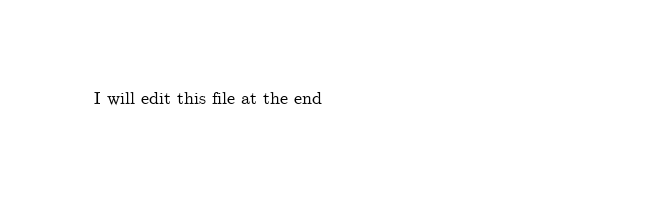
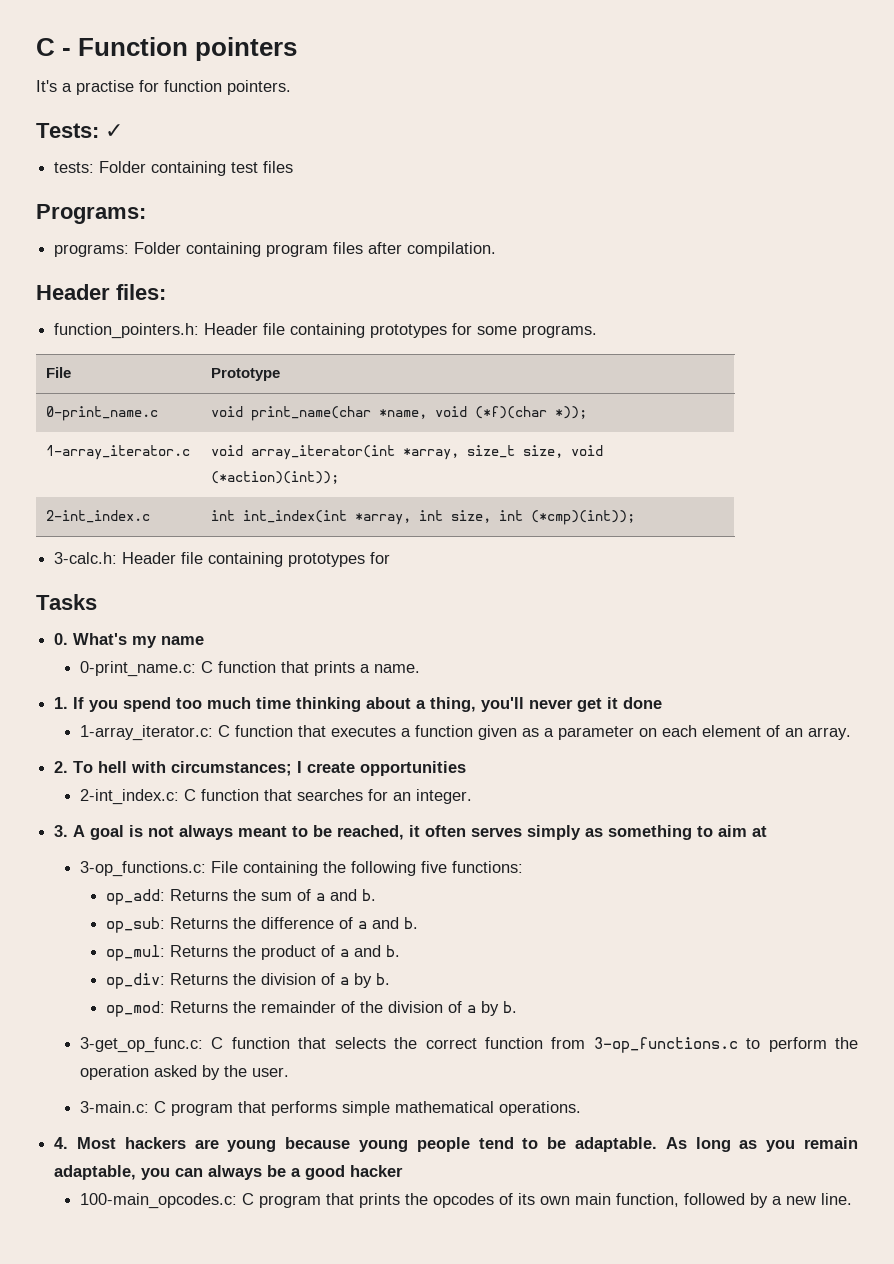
[94,92,322,106] I will edit this file at the end -> [36,37,298,61] [36,80,291,95] [36,123,123,138] [54,161,294,176] [36,204,146,224] [54,242,497,257] [36,284,166,300] [54,323,598,339] [46,367,72,378] [211,368,281,381] [46,406,159,421] [211,406,588,421] [46,445,191,460] [211,445,604,460] [211,471,340,484] [46,510,151,523] [211,510,636,525] [54,552,391,567] [36,594,97,610] [54,633,205,648] [80,661,421,677] [54,697,663,712] [80,725,852,741] [54,761,467,776] [80,789,473,805] [54,825,768,840] [80,861,524,877] [105,889,376,905] [105,917,418,933] [105,945,400,961] [105,973,390,989] [105,1001,517,1017] [80,1037,858,1053] [80,1065,290,1080] [80,1101,582,1116] [54,1137,859,1152] [54,1165,404,1180] [80,1193,853,1209] C - Function pointers // It's a practise for function pointers. // Tests: ✓ // tests: Folder containing test files // Programs: // programs: Folder containing program files after compilation. // Header files: // function_pointers.h: Header file containing prototypes for some programs. // File | Prototype // 0-print_name.c | void print_name(char *name, void (*f)(char *)); // 1-array_iterator.c | void array_iterator(int *array, size_t size, void (*action)(int)); // 2-int_index.c | int int_index(int *array, int size, int (*cmp)(int)); // 3-calc.h: Header file containing prototypes for // Tasks // 0. What's my name // 0-print_name.c: C function that prints a name. // 1. If you spend too much time thinking about a thing, you'll never get it done // 1-array_iterator.c: C function that executes a function given as a parameter on each element of an array. // 2. To hell with circumstances; I create opportunities // 2-int_index.c: C function that searches for an integer. // 3. A goal is not always meant to be reached, it often serves simply as something to aim at // 3-op_functions.c: File containing the following five functions: // op_add: Returns the sum of a and b. // op_sub: Returns the difference of a and b. // op_mul: Returns the product of a and b. // op_div: Returns the division of a by b. // op_mod: Returns the remainder of the division of a by b. // 3-get_op_func.c: C function that selects the correct function from 3-op_functions.c to perform the operation asked by the user. // 3-main.c: C program that performs simple mathematical operations. // 4. Most hackers are young because young people tend to be adaptable. As long as you remain adaptable, you can always be a good hacker // 100-main_opcodes.c: C program that prints the opcodes of its own main function, followed by a new line.

